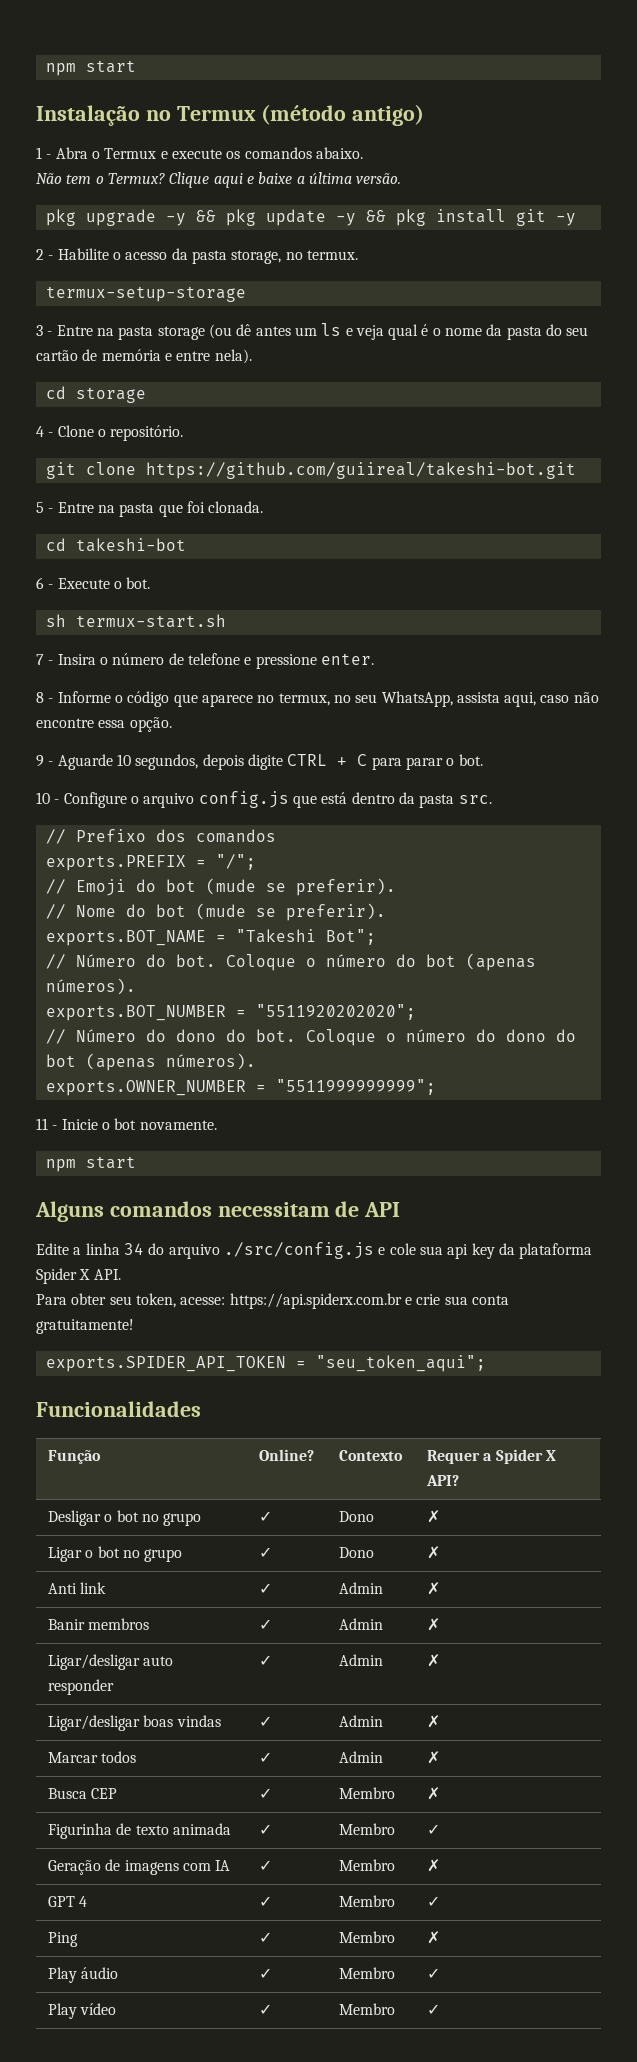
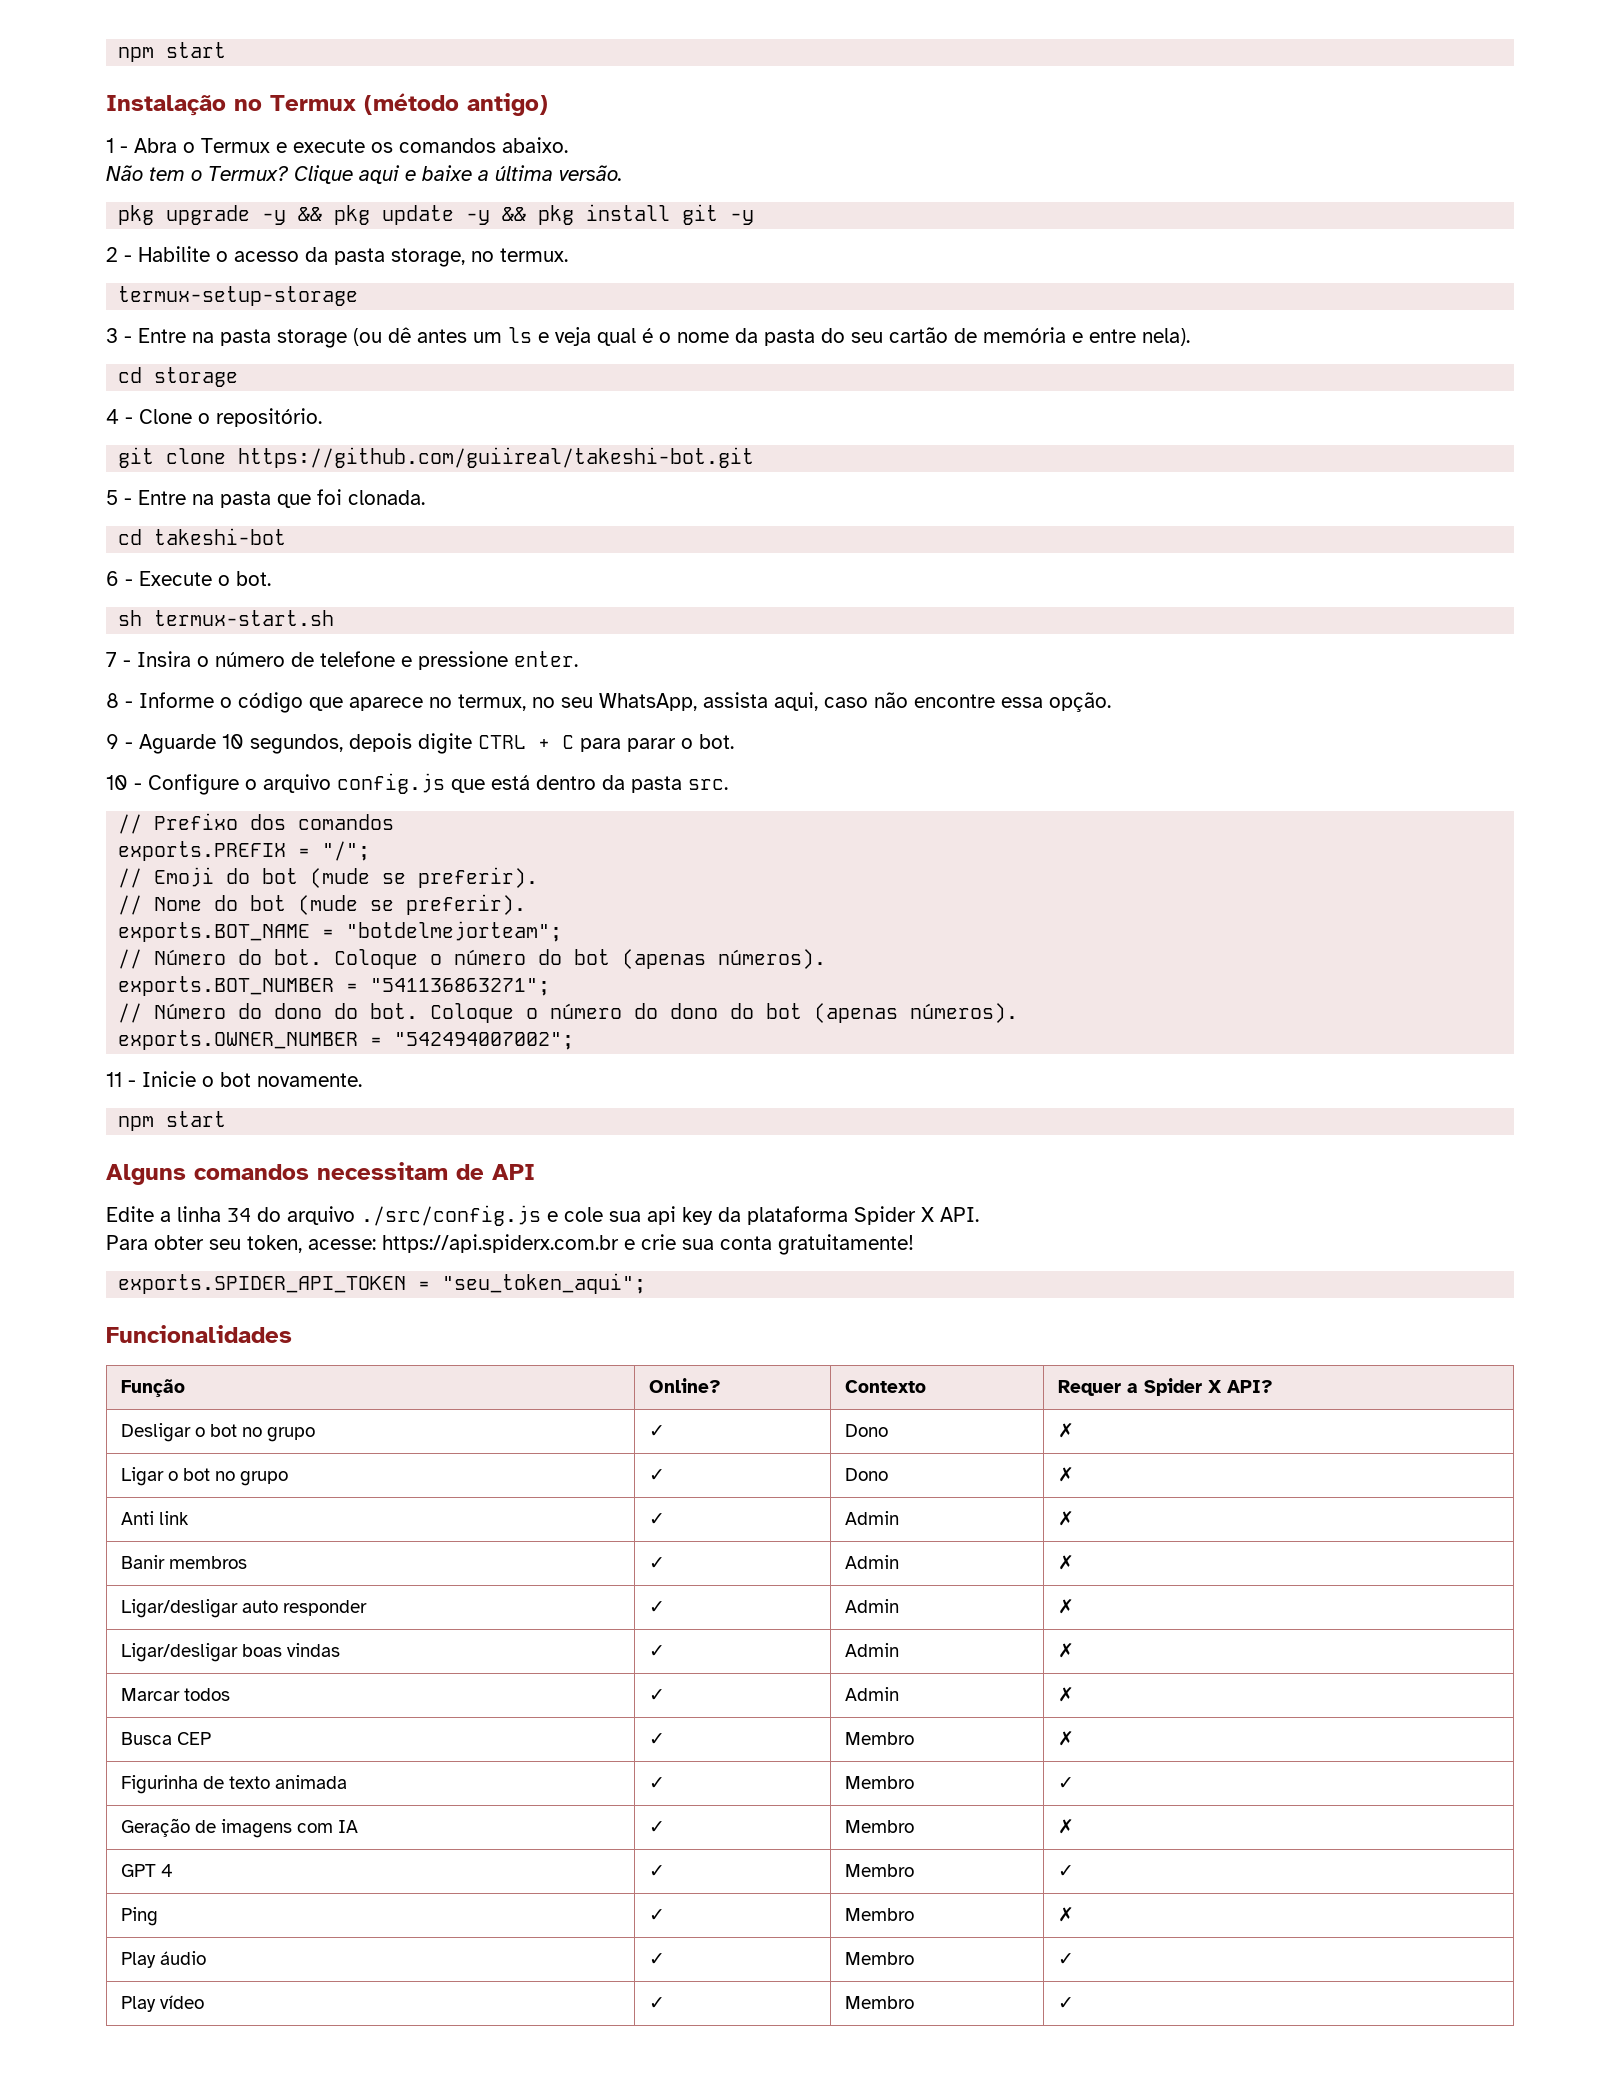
[235,929,376,945] "Takeshi Bot"; -> [346,921,563,942] "botdelmejorteam";
[255,1004,416,1020] "5511920202020"; -> [370,978,551,996] "541136863271";
[275,1079,436,1095] "5511999999999"; -> [394,1032,575,1050] "542494007002";

